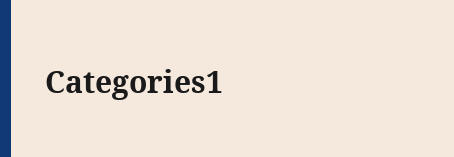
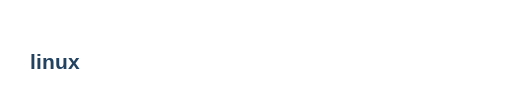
[45,69,223,100] Categories1 -> [30,54,80,69] linux

